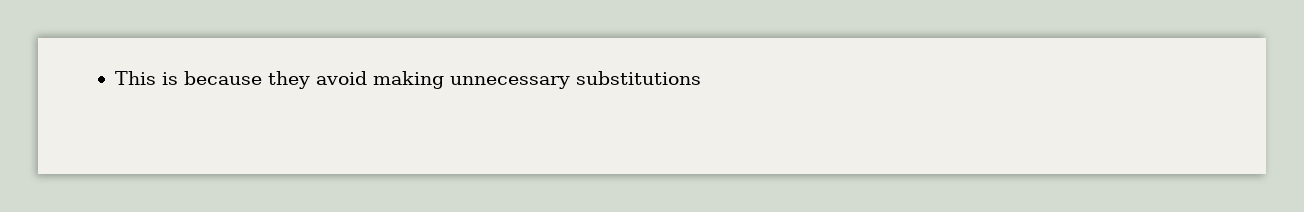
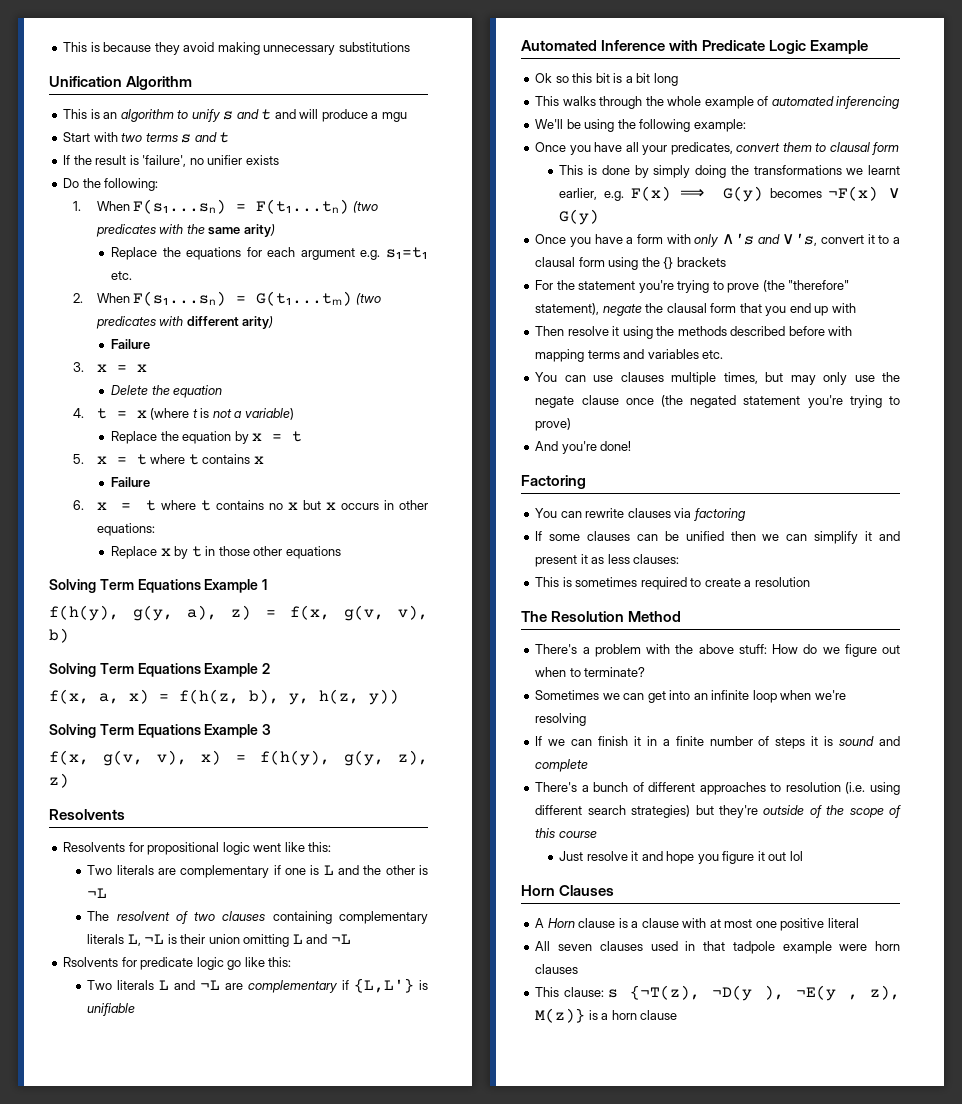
(701, 78) none -> [49,76,193,90] [63,109,407,122] [63,132,230,143] [63,155,279,167] [63,178,159,191] [72,199,378,214] [95,224,275,237] [111,247,428,260] [111,271,133,280] [72,291,381,306] [95,316,274,329] [111,339,151,349] [72,362,147,372] [111,385,223,398] [72,408,294,420] [111,431,303,444] [72,454,264,465] [111,477,151,487] [72,500,428,511] [96,523,155,536] [111,546,341,559] [49,579,268,593] [49,605,428,621] [49,628,69,643] [49,663,271,677] [49,689,399,705] [49,724,272,738] [49,750,428,766] [49,773,69,788] [49,809,125,820] [63,842,332,855] [87,865,429,878] [87,888,108,898] [87,911,428,924] [87,934,351,947] [63,957,292,970] [87,978,428,993] [87,1003,136,1016] [521,40,869,54] [535,73,678,86] [535,96,901,109] [535,119,746,132] [535,142,900,155] [559,165,900,178] [559,186,900,202] [559,209,600,225] [535,233,900,247] [535,257,726,270] [535,280,850,293] [535,303,856,316] [535,326,853,339] [535,349,724,362] [535,372,900,385] [535,395,900,408] [535,418,572,431] [535,441,632,454] [521,475,586,489] [535,508,746,521] [535,531,900,544] [535,554,680,567] [535,577,810,590] [521,611,682,622] [535,644,900,657] [535,667,646,677] [535,690,846,703] [535,713,587,726] [535,736,900,749] [535,759,589,772] [535,782,900,795] [535,805,901,818] [535,828,597,838] [559,851,803,864] [521,885,615,896] [535,918,859,931] [535,941,900,954] [535,964,579,974] [535,985,900,1001] [535,1008,678,1023] // Unification Algorithm // This is an algorithm to unify s and t and will produce a mgu // Start with two terms s and t // If the result is 'failure', no unifier exists // Do the following: // 1. When F(s₁...sₙ) = F(t₁...tₙ) (two predicates with the same arity) // Replace the equations for each argument e.g. s₁=t₁ etc. // 2. When F(s₁...sₙ) = G(t₁...tₘ) (two predicates with different arity) // Failure // 3. x = x // Delete the equation // 4. t = x (where t is not a variable) // Replace the equation by x = t // 5. x = t where t contains x // Failure // 6. x = t where t contains no x but x occurs in other equations: // Replace x by t in those other equations // Solving Term Equations Example 1 // f(h(y), g(y, a), z) = f(x, g(v, v), b) // Solving Term Equations Example 2 // f(x, a, x) = f(h(z, b), y, h(z, y)) // Solving Term Equations Example 3 // f(x, g(v, v), x) = f(h(y), g(y, z), z) // Resolvents // Resolvents for propositional logic went like this: // Two literals are complementary if one is L and the other is ¬L // The resolvent of two clauses containing complementary literals L, ¬L is their union omitting L and ¬L // Rsolvents for predicate logic go like this: // Two literals L and ¬L are complementary if {L,L'} is unifiable // Automated Inference with Predicate Logic Example // Ok so this bit is a bit long // This walks through the whole example of automated inferencing // We'll be using the following example: // Once you have all your predicates, convert them to clausal form // This is done by simply doing the transformations we learnt earlier, e.g. F(x) ⟹ G(y) becomes ¬F(x) ∨ G(y) // Once you have a form with only ∧'s and ∨'s, convert it to a clausal form using the {} brackets // For the statement you're trying to prove (the "therefore" statement), negate the clausal form that you end up with // Then resolve it using the methods described before with mapping terms and variables etc. // You can use clauses multiple times, but may only use the negate clause once (the negated statement you're trying to prove) // And you're done! // Factoring // You can rewrite clauses via factoring // If some clauses can be unified then we can simplify it and present it as less clauses: // This is sometimes required to create a resolution // The Resolution Method // There's a problem with the above stuff: How do we figure out when to terminate? // Sometimes we can get into an infinite loop when we're resolving // If we can finish it in a finite number of steps it is sound and complete // There's a bunch of different approaches to resolution (i.e. using different search strategies) but they're outside of the scope of this course // Just resolve it and hope you figure it out lol // Horn Clauses // A Horn clause is a clause with at most one positive literal // All seven clauses used in that tadpole example were horn clauses // This clause: s {¬T(z), ¬D(y ), ¬E(y , z), M(z)} is a horn clause

